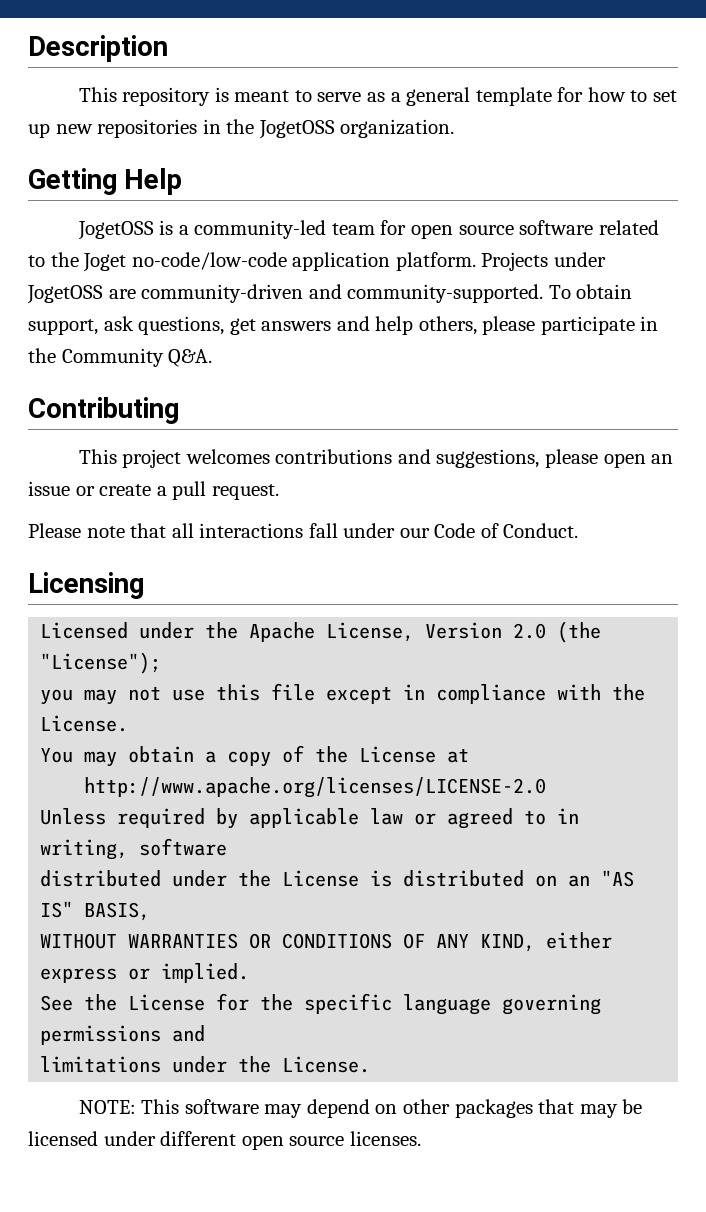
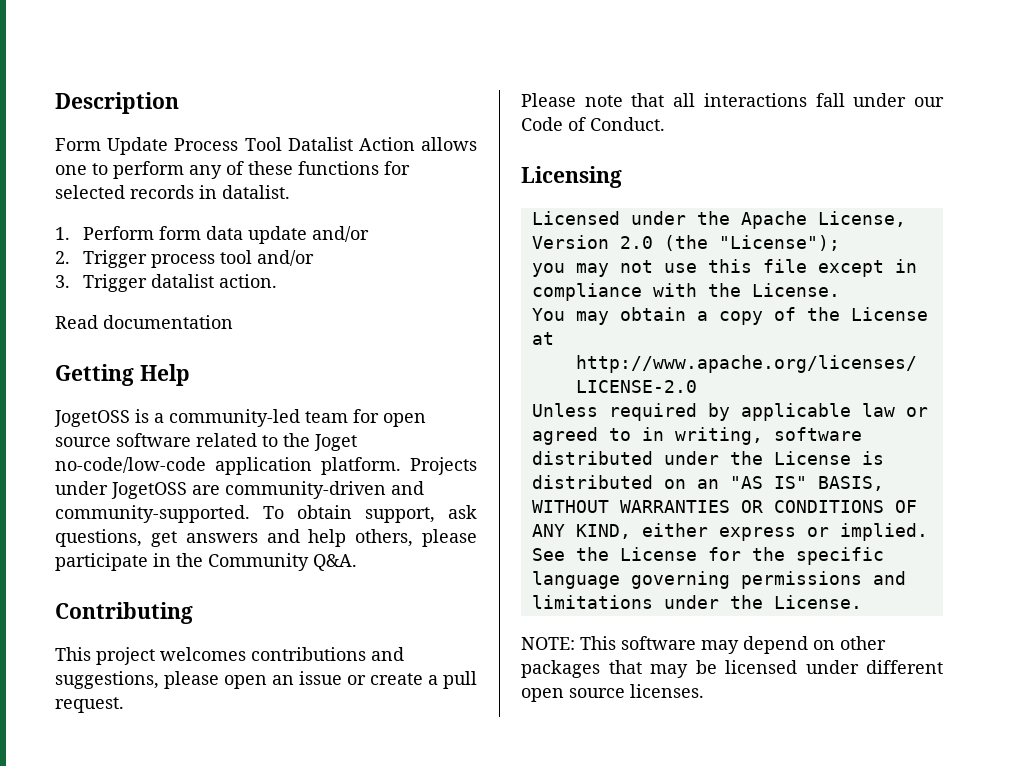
[78,87,677,106] [28,119,455,139] This repository is meant to serve as a general template for how to set up new repositories in the JogetOSS organization. -> [55,137,477,155] [55,161,410,179] [55,185,290,199] [55,226,369,244] [55,250,314,268] [55,274,277,292] [55,315,233,329] Form Update Process Tool Datalist Action allows one to perform any of these functions for selected records in datalist. // 1. Perform form data update and/or // 2. Trigger process tool and/or // 3. Trigger datalist action. // Read documentation

